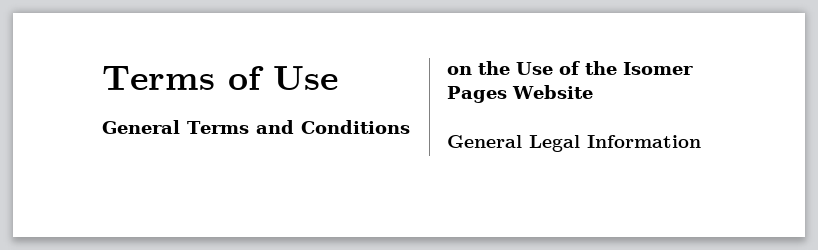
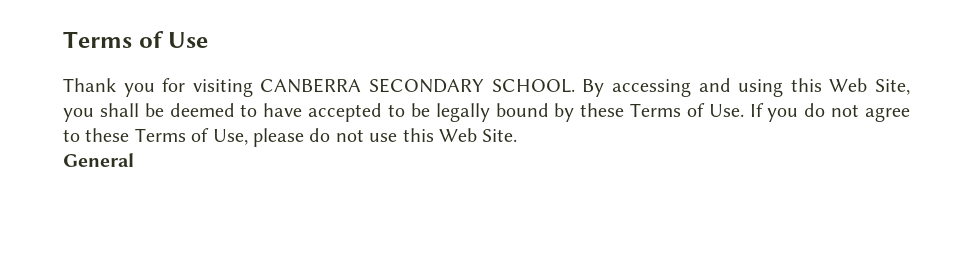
[102,120,410,134] [447,61,693,75] [447,85,593,103] [447,135,701,152] General Terms and Conditions on the Use of the Isomer Pages Website // General Legal Information -> [63,78,911,97] [63,103,911,122] [63,128,518,147] [63,153,134,167] Thank you for visiting CANBERRA SECONDARY SCHOOL. By accessing and using this Web Site, you shall be deemed to have accepted to be legally bound by these Terms of Use. If you do not agree to these Terms of Use, please do not use this Web Site. // General

